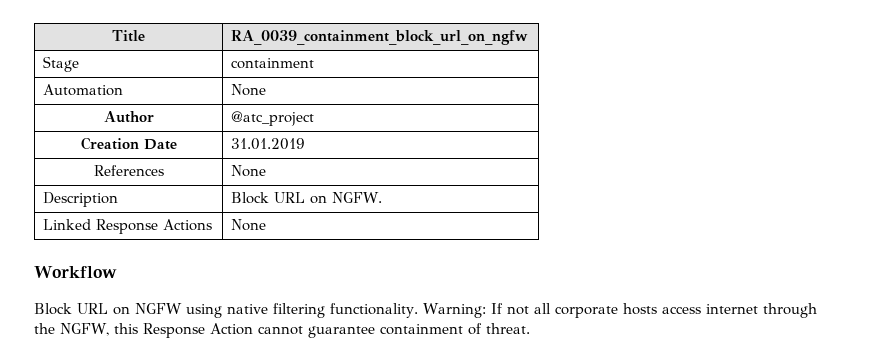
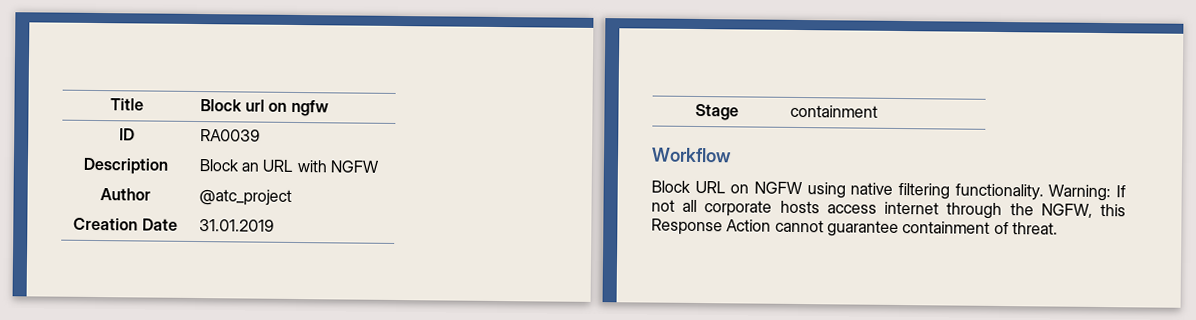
[230,30,528,45] [42,56,79,72] [230,58,314,69] [42,84,123,96] [230,84,266,96] RA_0039_containment_block_url_on_ngfw // Stage | containment // Automation | None -> [199,99,329,117] [118,128,135,141] [199,129,260,142] [83,157,168,175] [198,159,380,173] Block url on ngfw // ID | RA0039 // Description | Block an URL with NGFW
[93,165,164,176] [230,165,266,177] [42,192,118,207] [230,192,382,204] [42,219,212,234] [230,219,266,231] References | None // Description | Block URL on NGFW. // Linked Response Actions | None -> [694,103,739,121] [789,104,878,118] Stage | containment

